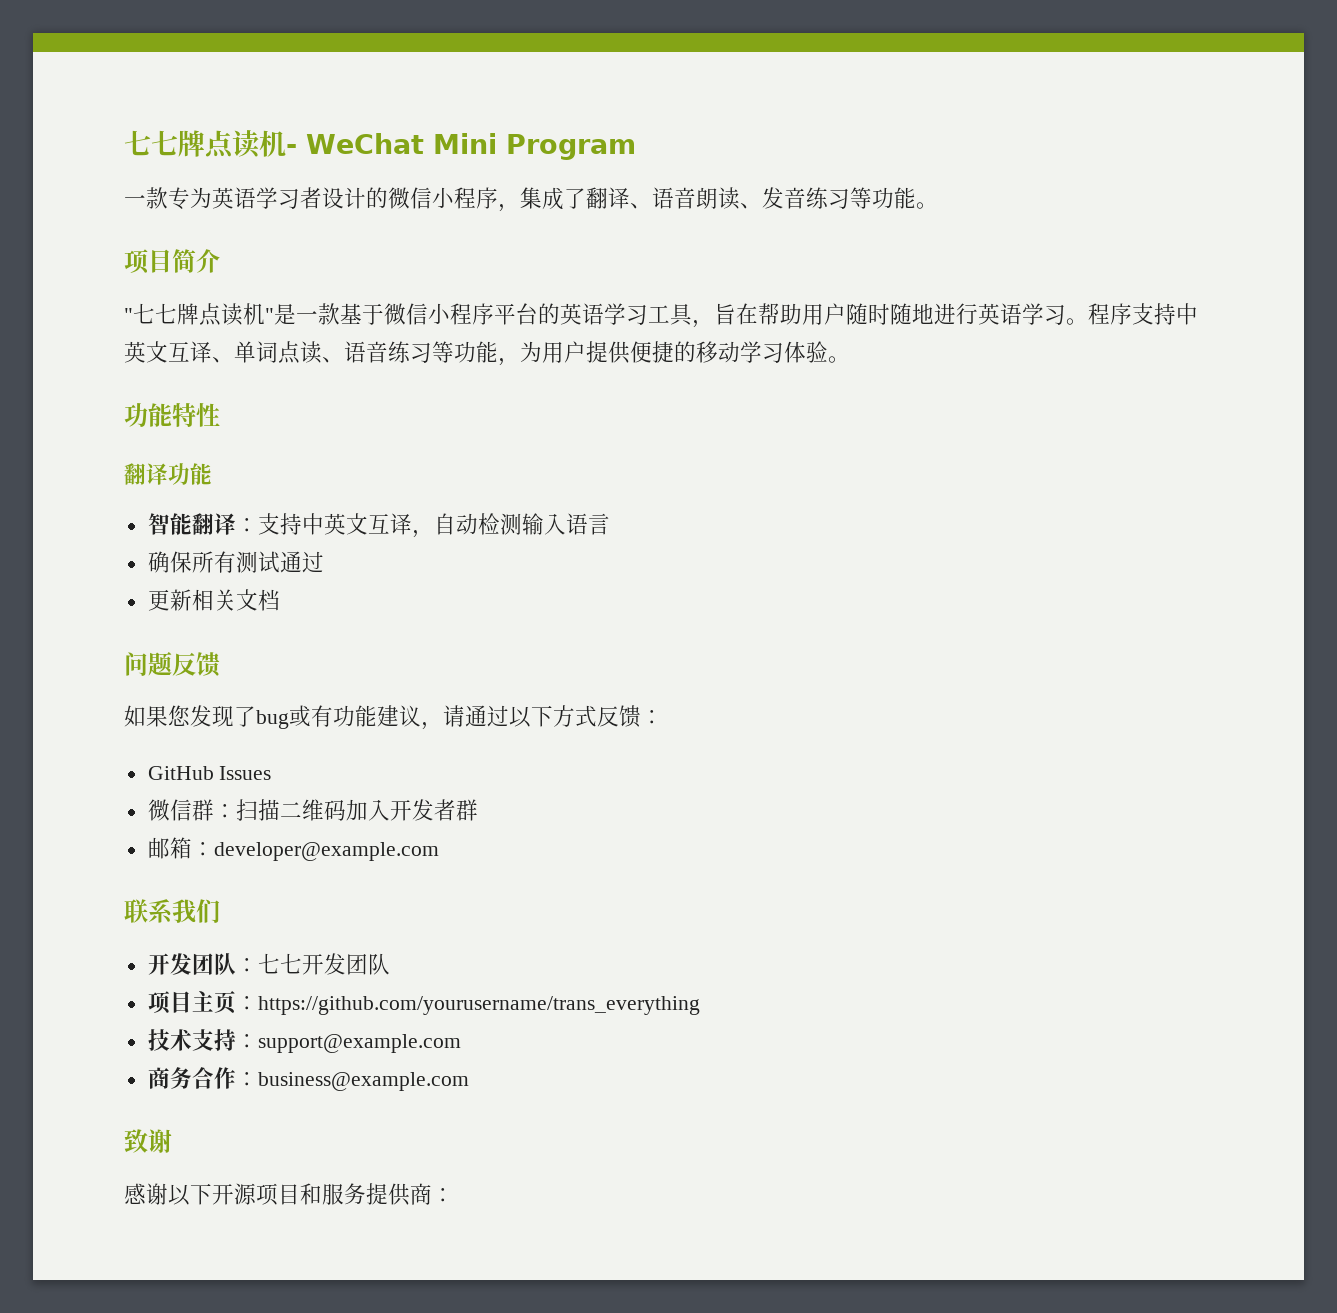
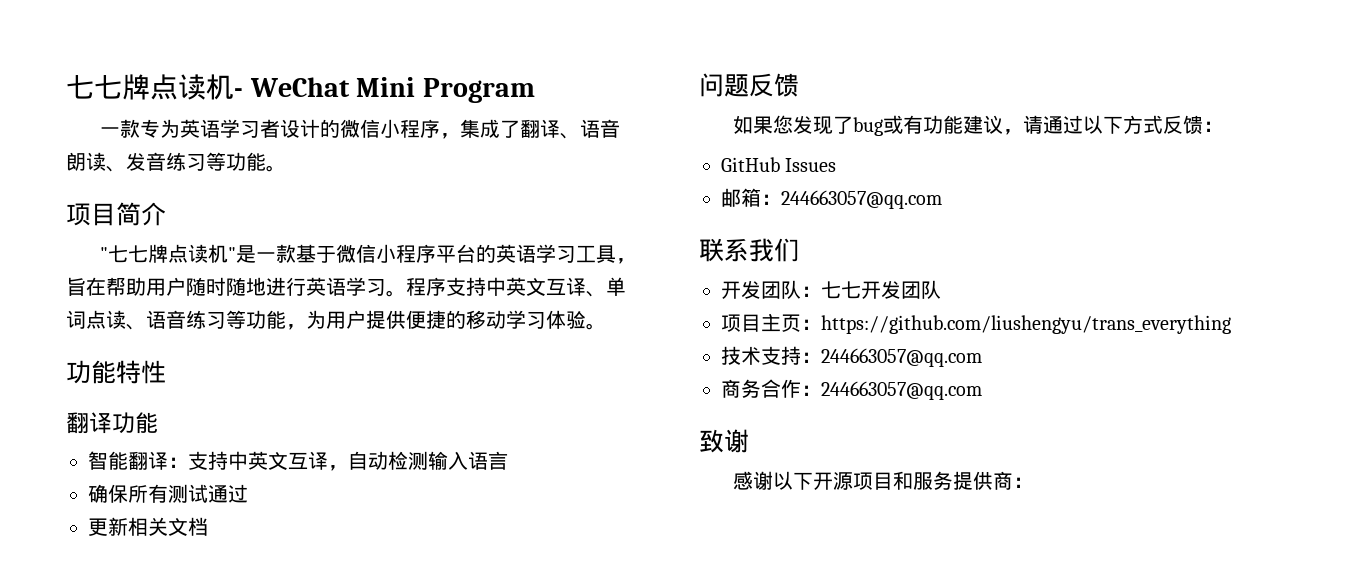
[147,799,478,821] // 微信群：扫描二维码加入开发者群 -> (837, 165) none
[213,842,439,861] developer@example.com -> [781,190,942,209] 244663057@qq.com
[257,996,700,1015] https://github.com/yourusername/trans_everything -> [821,315,1231,334] https://github.com/liushengyu/trans_everything
[257,1034,461,1053] support@example.com -> [821,348,982,367] 244663057@qq.com
[257,1072,469,1091] business@example.com -> [821,381,982,400] 244663057@qq.com

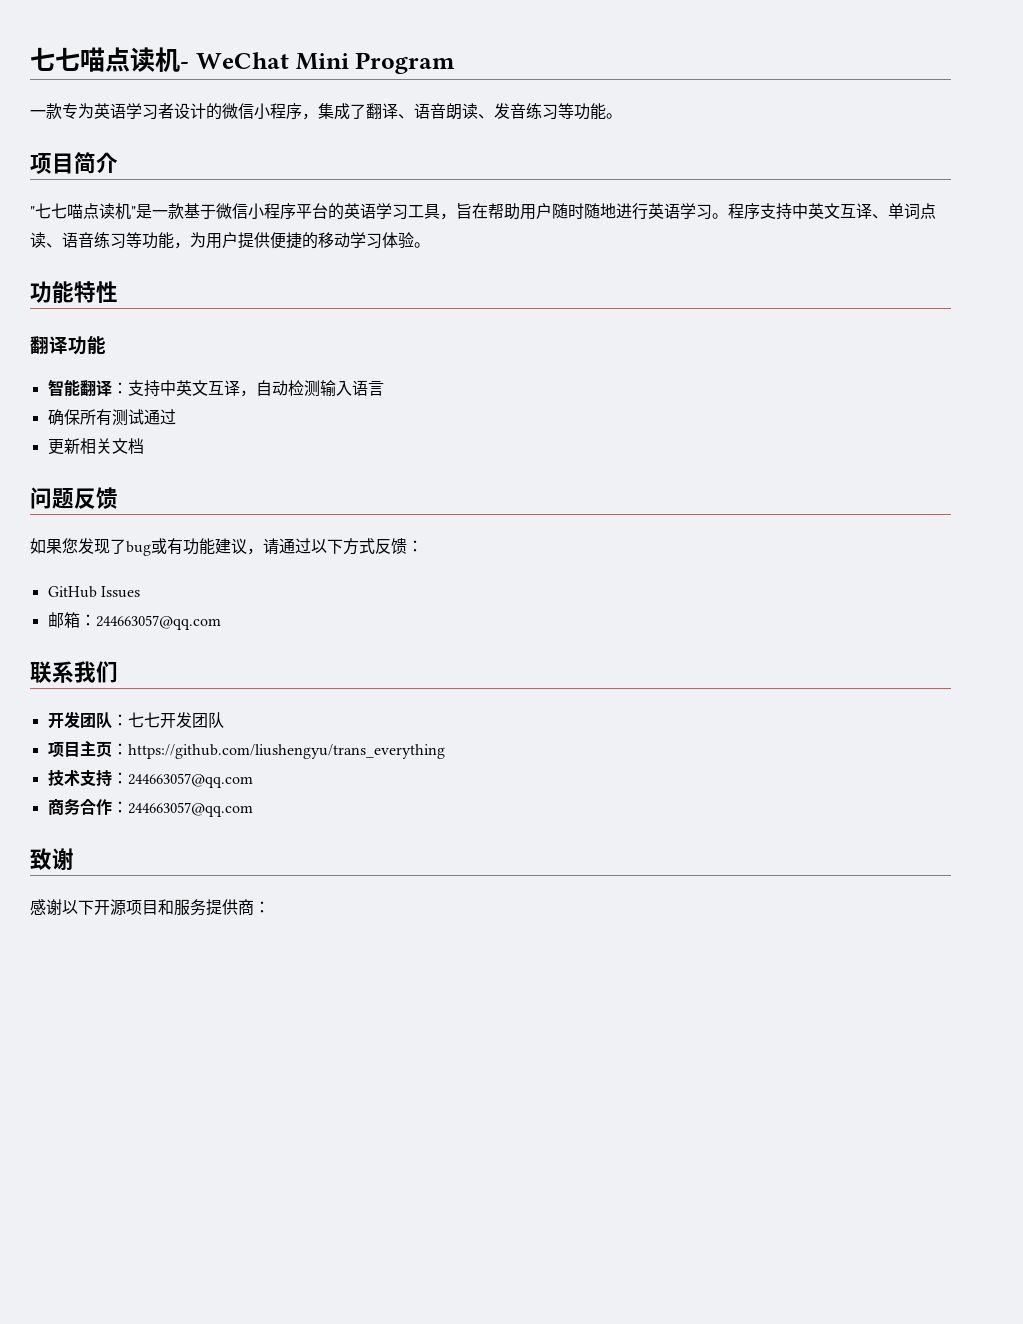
[66,74,150,100] 七七牌 -> [30,47,105,72] 七七喵
[148,244,169,263] 牌 -> [67,203,83,219] 喵

